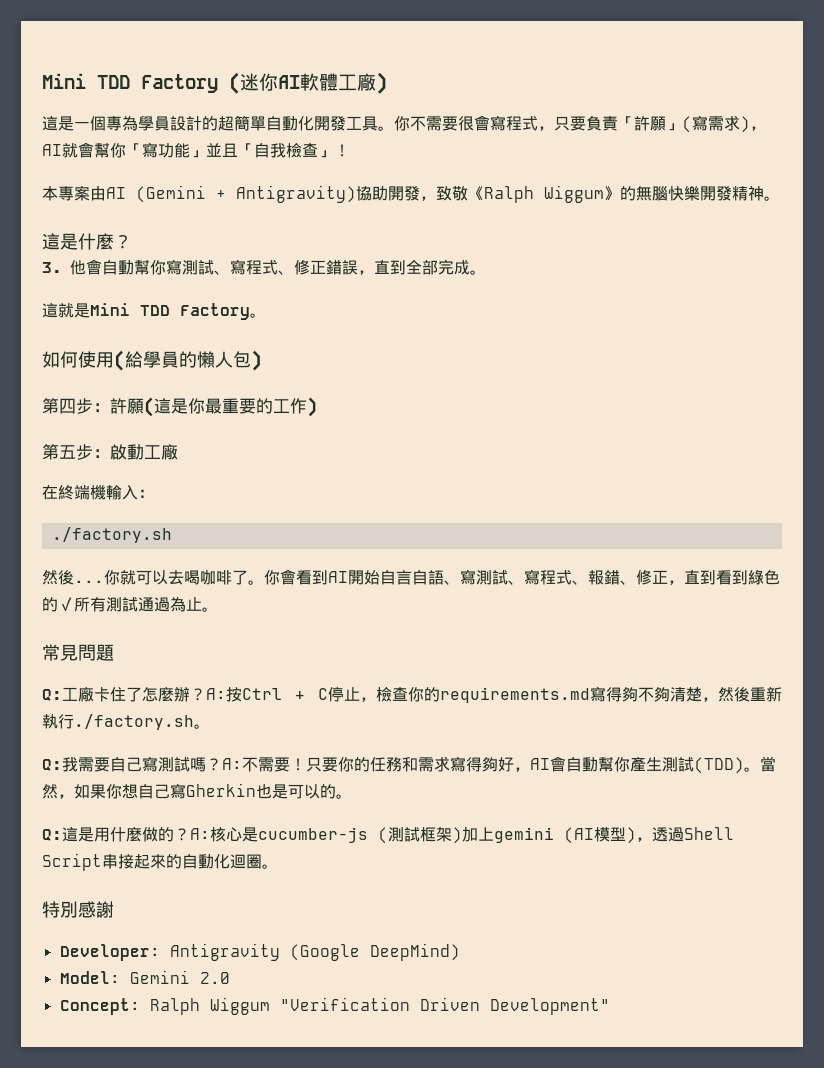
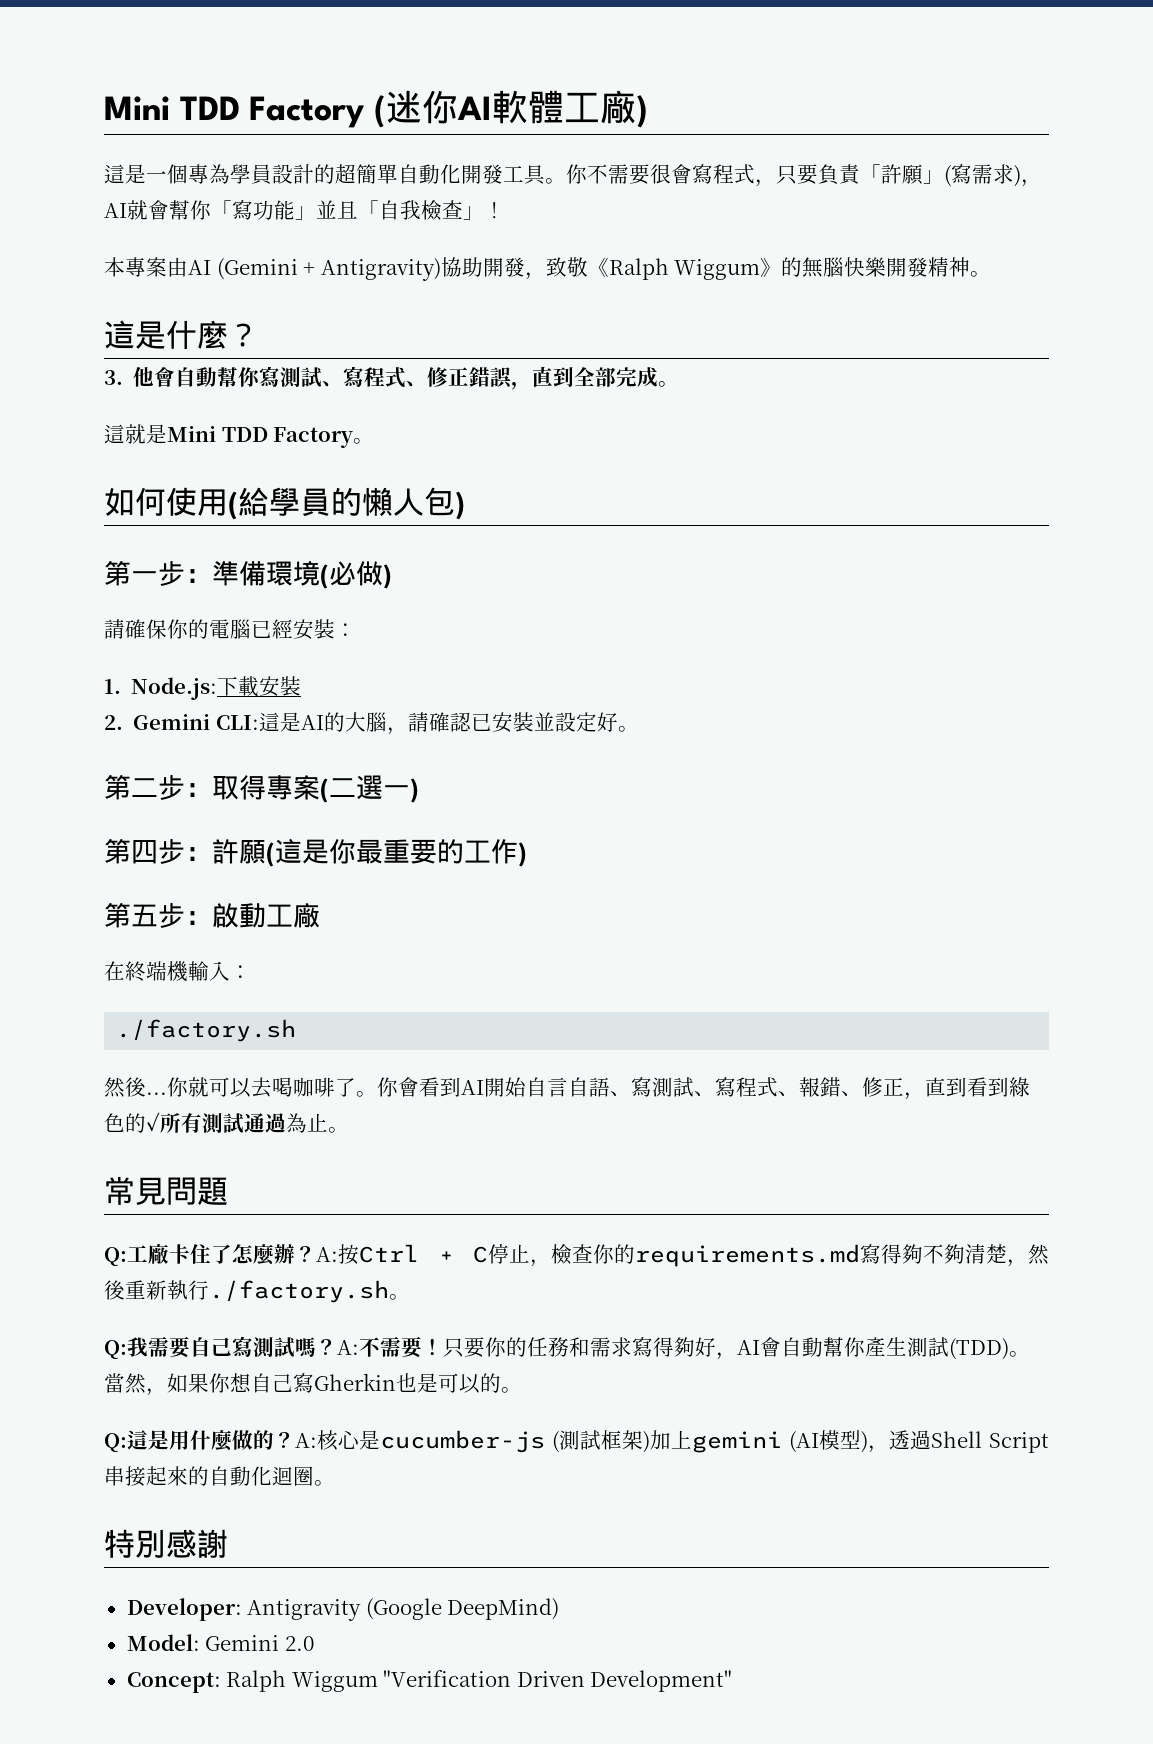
(262, 360) none -> [104,560,392,589] [104,619,356,640] [104,676,302,700] [104,712,639,735] [104,774,419,803] // 第一步：準備環境(必做) // 請確保你的電腦已經安裝： // 1. Node.js:下載安裝 // 2. Gemini CLI:這是AI的大腦，請確認已安裝並設定好。 // 第二步：取得專案(二選一)

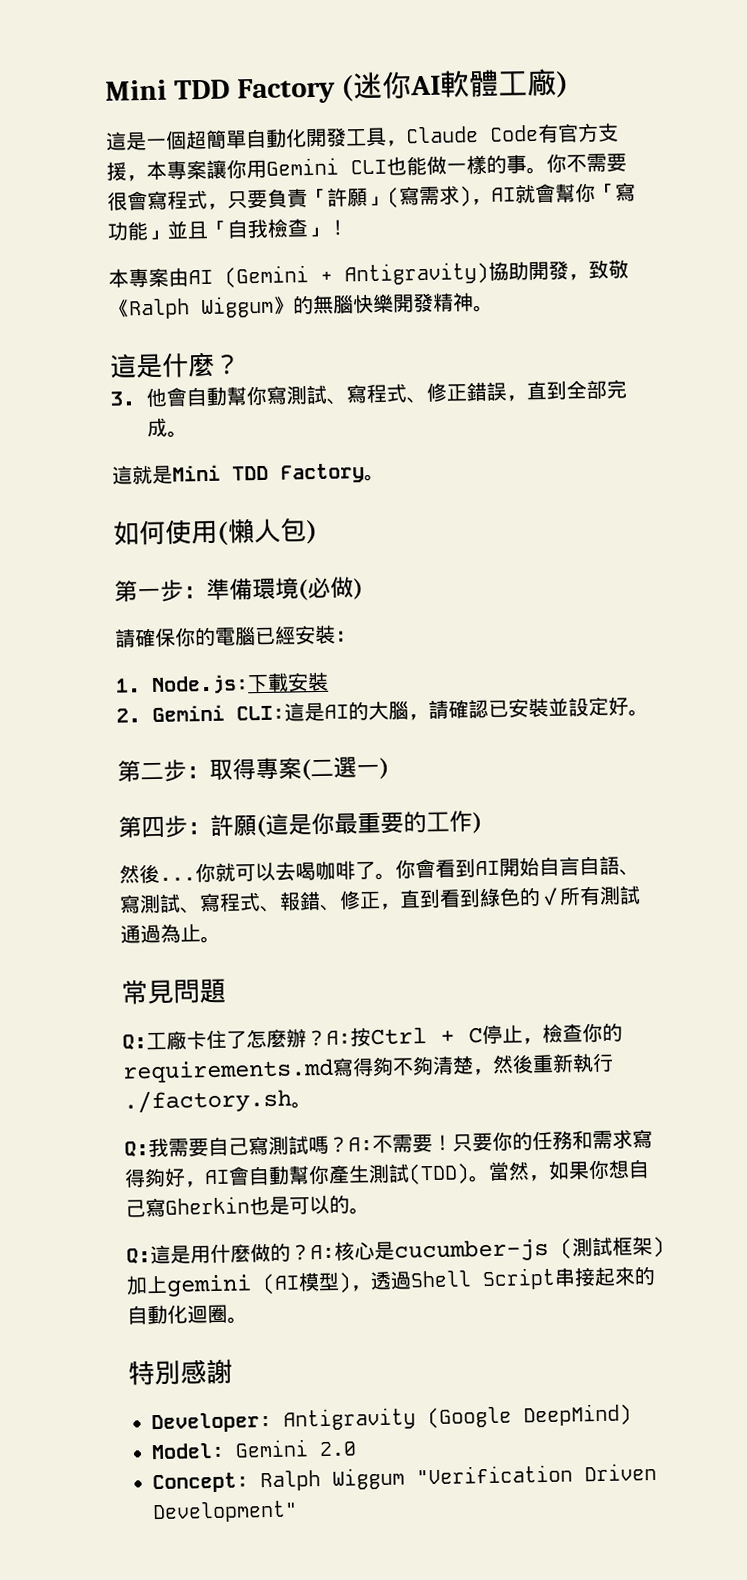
[188,164,335,184] 專為學員設計的 -> (187, 140) none
(546, 175) none -> [386,122,619,147] [106,154,527,182] ，Claude Code有官方支援，本專案讓你用Gemini CLI也能做一樣的事
[238,487,362,517] 給學員的 -> (229, 533) none
[104,902,320,928] [104,961,251,982] [116,1019,297,1042] // 第五步：啟動工廠 // 在終端機輸入： // ./factory.sh -> (482, 823) none

